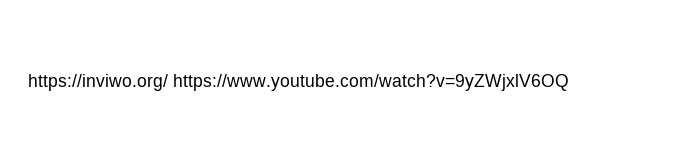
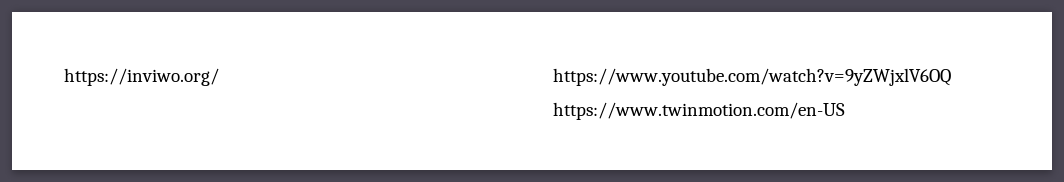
(569, 82) none -> [553,102,845,120] // https://www.twinmotion.com/en-US

